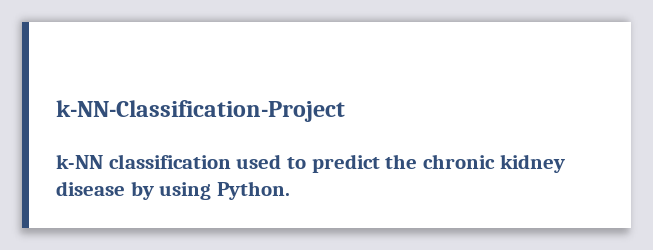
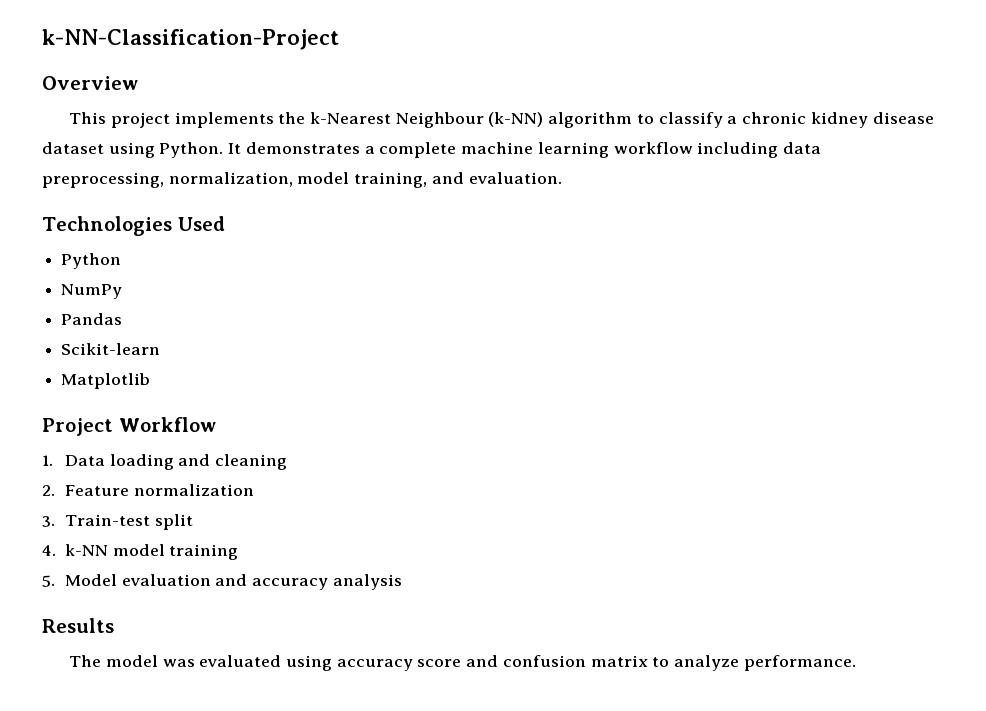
[56,154,418,173] k-NN classification used to predict the -> [42,76,138,90] [69,112,738,128] Overview // This project implements the k-Nearest Neighbour (k-NN) algorithm to classify a
[130,181,154,200] by -> [42,142,104,154] dataset
(291, 190) none -> [228,142,821,158] [42,172,562,188] [42,216,225,236] [61,253,122,269] [61,284,123,299] [61,313,123,325] [61,343,161,355] [61,373,151,389] [42,417,216,436] [42,454,288,470] [42,484,254,496] [42,514,193,530] [42,544,239,560] [42,574,402,590] [42,618,114,633] [69,655,856,671] It demonstrates a complete machine learning workflow including data preprocessing, normalization, model training, and evaluation. // Technologies Used // Python // NumPy // Pandas // Scikit-learn // Matplotlib // Project Workflow // 1. Data loading and cleaning // 2. Feature normalization // 3. Train-test split // 4. k-NN model training // 5. Model evaluation and accuracy analysis // Results // The model was evaluated using accuracy score and confusion matrix to analyze performance.

